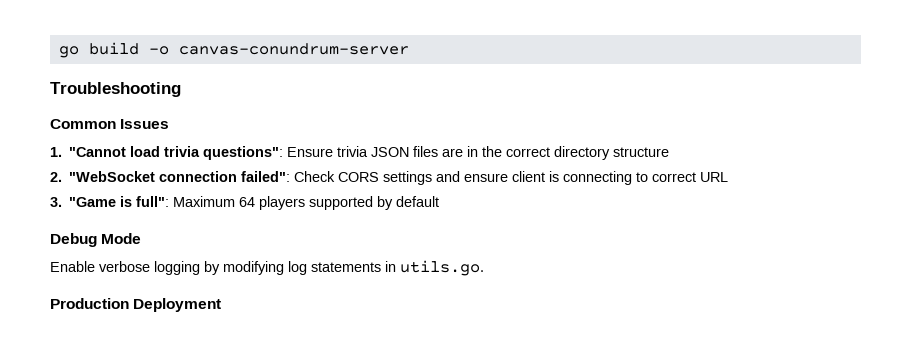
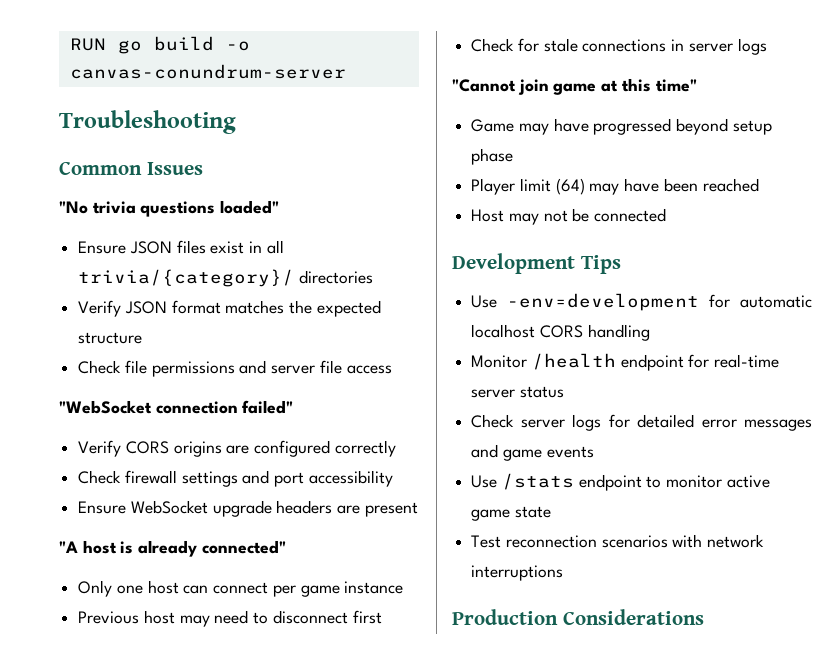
(58, 52) none -> [69,38,106,51] RUN
[50,146,670,160] [50,171,729,185] [50,196,440,210] [50,233,142,247] [50,260,484,276] 1. "Cannot load trivia questions": Ensure trivia JSON files are in the correct directory structure // 2. "WebSocket connection failed": Check CORS settings and ensure client is connecting to correct URL // 3. "Game is full": Maximum 64 players supported by default // Debug Mode // Enable verbose logging by modifying log statements in utils.go. -> [59,200,280,217] [78,240,284,254] [78,269,373,287] [78,300,381,317] [78,332,143,344] [78,360,392,377] [59,400,294,414] [78,440,396,457] [78,470,393,487] [78,500,418,517] [59,540,286,557] [78,580,404,597] [78,610,382,627] [471,38,767,55] [452,78,697,95] [471,118,772,135] [471,148,514,165] [471,178,759,195] [471,208,667,225] [452,253,621,274] [471,293,812,311] [471,324,650,341] [471,353,780,371] [471,386,564,398] [471,414,812,431] [471,444,594,461] [471,473,770,491] [471,506,551,521] [471,534,765,548] [471,565,564,581] "No trivia questions loaded" // Ensure JSON files exist in all trivia/{category}/ directories // Verify JSON format matches the expected structure // Check file permissions and server file access // "WebSocket connection failed" // Verify CORS origins are configured correctly // Check firewall settings and port accessibility // Ensure WebSocket upgrade headers are present // "A host is already connected" // Only one host can connect per game instance // Previous host may need to disconnect first // Check for stale connections in server logs // "Cannot join game at this time" // Game may have progressed beyond setup phase // Player limit (64) may have been reached // Host may not be connected // Development Tips // Use -env=development for automatic localhost CORS handling // Monitor /health endpoint for real-time server status // Check server logs for detailed error messages and game events // Use /stats endpoint to monitor active game state // Test reconnection scenarios with network interruptions
[133,298,222,312] Deployment -> [562,609,704,625] Considerations

